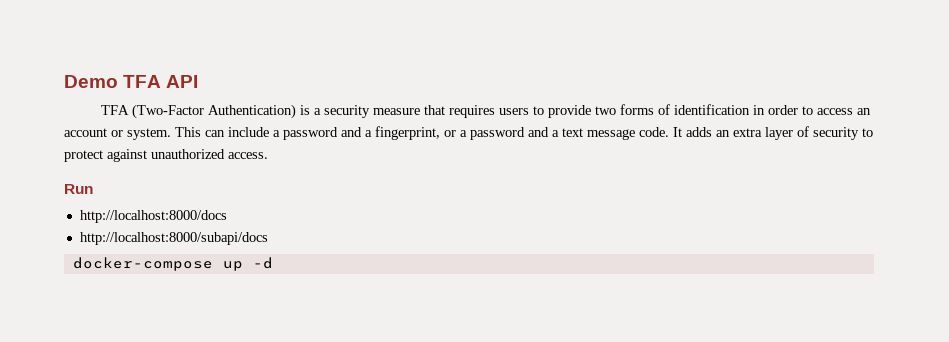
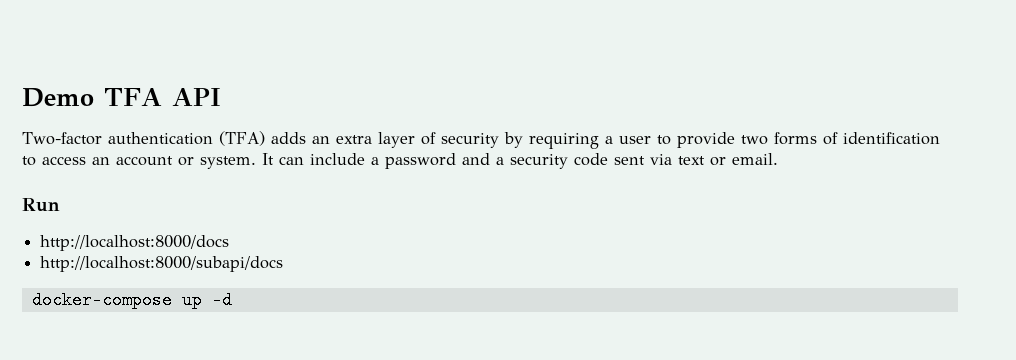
[100,104,529,119] TFA (Two-Factor Authentication) is a security measure that requires users -> [22,131,651,149] Two-factor authentication (TFA) adds an extra layer of security by requiring a user
[752,105,798,115] in order -> (940, 138) none
[175,127,201,137] This -> [262,153,274,165] It
[375,126,873,140] [64,149,268,162] fingerprint, or a password and a text message code. It adds an extra layer of security to protect against unauthorized access. -> [510,153,778,169] security code sent via text or email.

